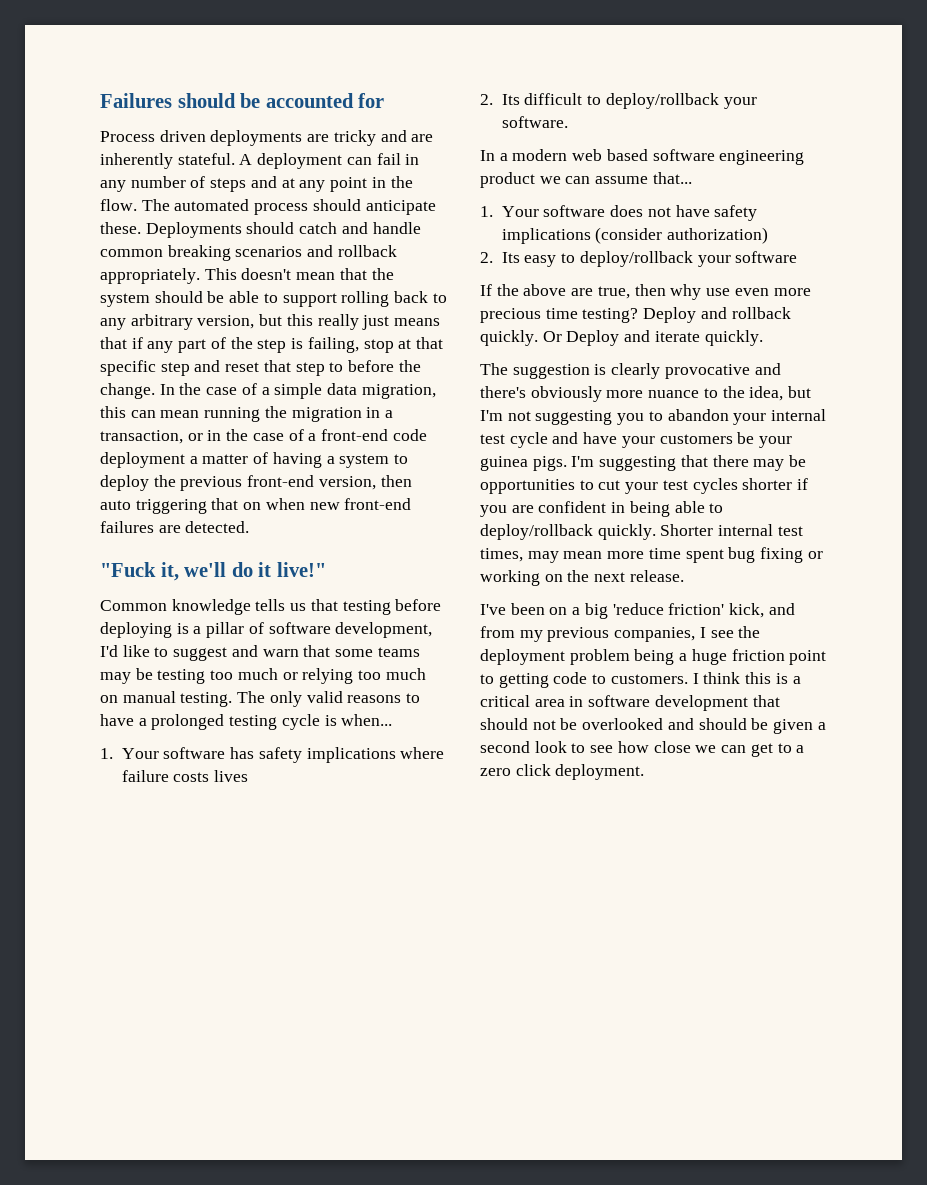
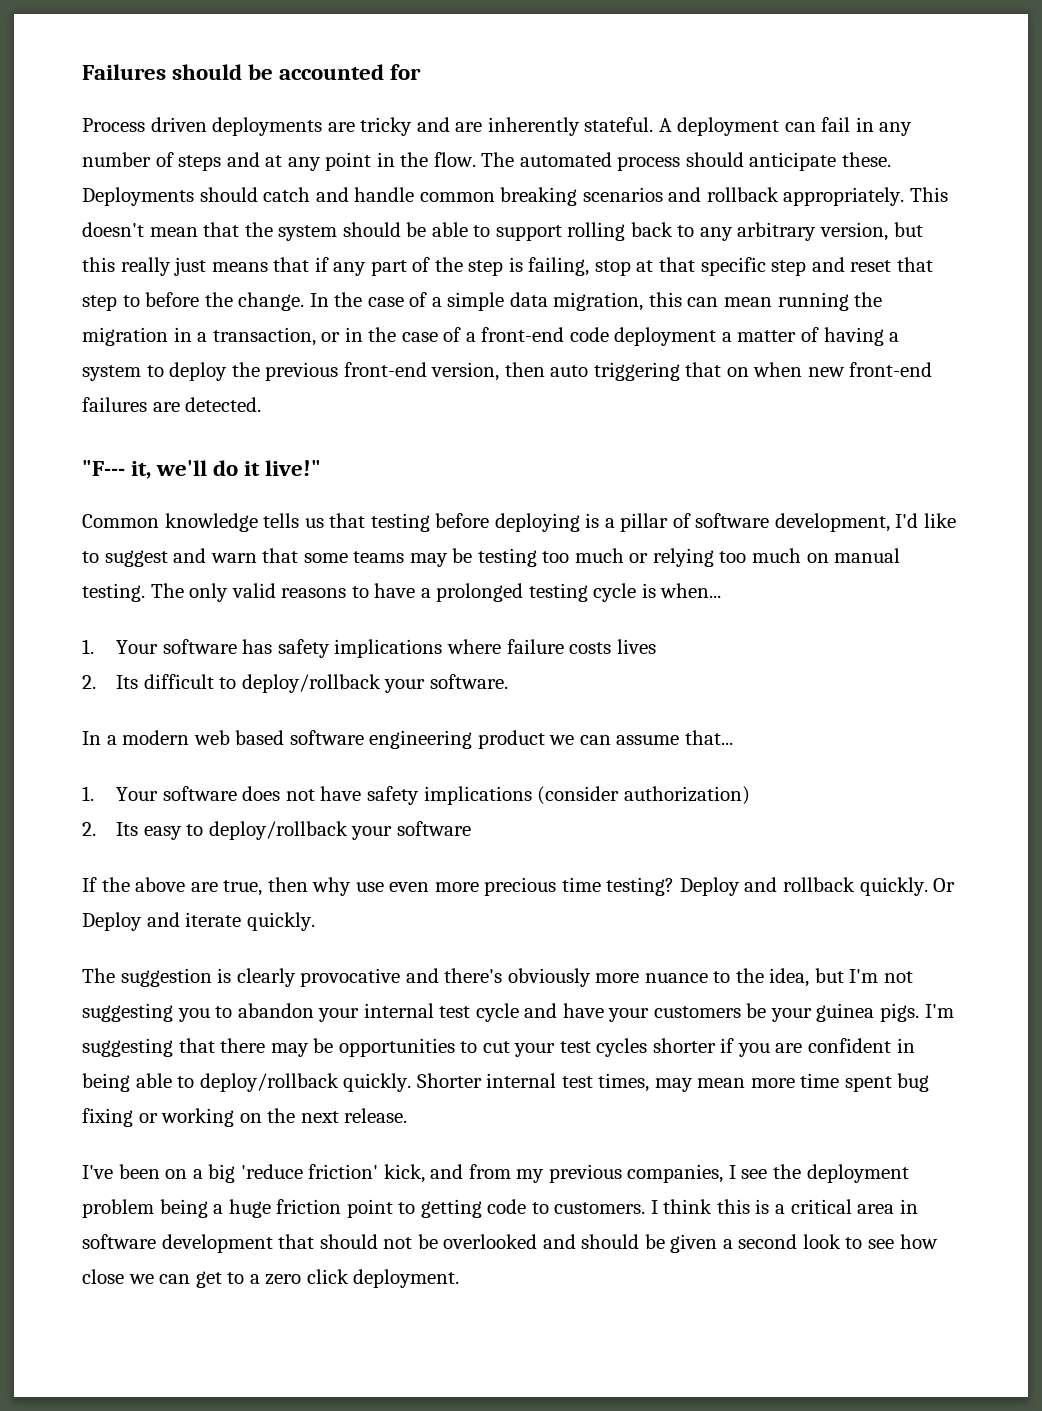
[100,562,156,577] "Fuck -> [82,460,125,476] "F---

